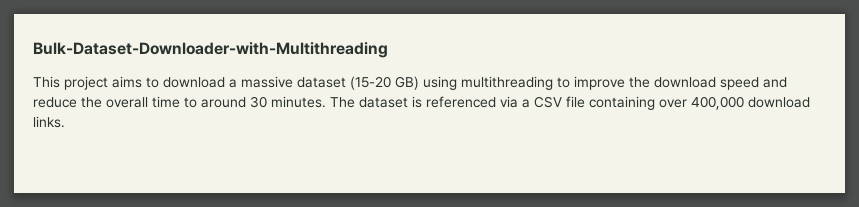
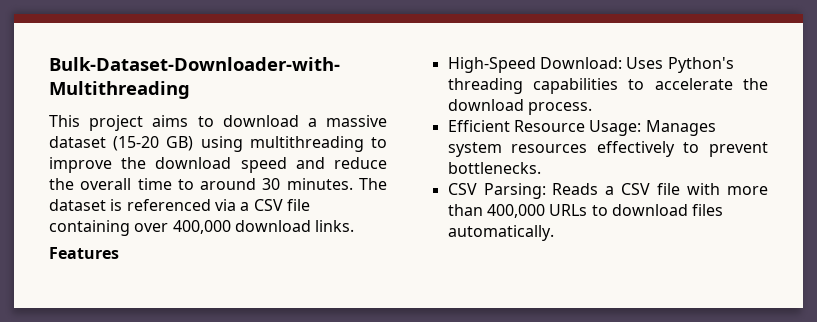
(65, 122) none -> [49,247,119,259] [447,57,734,73] [447,78,768,94] [447,99,592,115] [447,120,716,136] [447,141,768,157] [447,162,541,174] [447,183,768,199] [447,204,724,218] [447,225,554,241] // Features // High-Speed Download: Uses Python's threading capabilities to accelerate the download process. // Efficient Resource Usage: Manages system resources effectively to prevent bottlenecks. // CSV Parsing: Reads a CSV file with more than 400,000 URLs to download files automatically.

